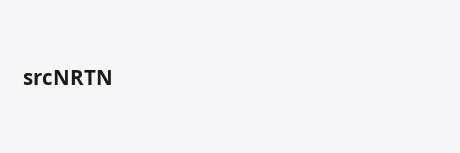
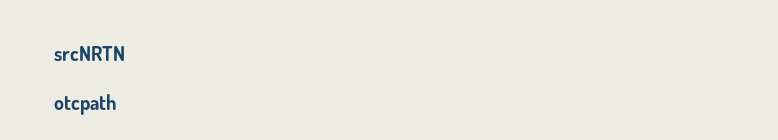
(113, 77) none -> [54,94,116,115] // otcpath

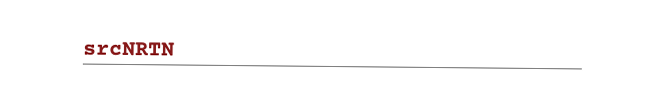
[54,94,116,115] // otcpath -> (175, 49) none

